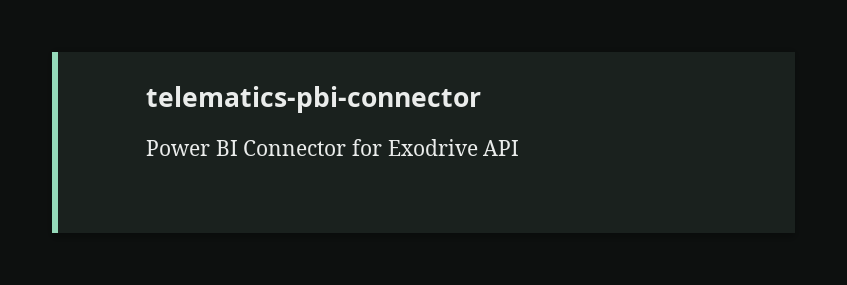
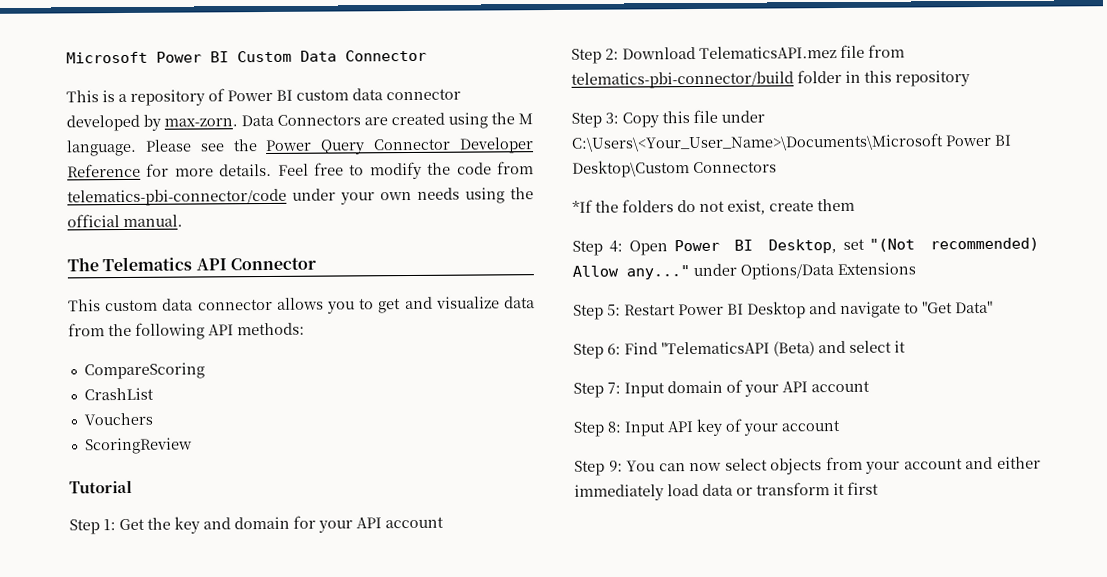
[146,86,481,113] [146,139,520,156] telematics-pbi-connector // Power BI Connector for Exodrive API -> [66,49,427,64] [66,88,461,106] [66,112,533,132] [66,137,534,157] [67,161,534,180] [67,187,534,207] [67,214,183,228] [67,256,316,272] [68,296,535,314] [68,322,305,340] [83,362,205,380] [83,387,154,401] [83,412,153,426] [84,437,193,455] [69,479,132,494] [69,515,444,535] [571,44,905,64] [571,69,970,89] [571,109,765,128] [571,133,1012,152] [572,160,777,178] [572,198,855,215] [572,237,1039,256] [572,262,916,280] [573,300,993,320] [573,340,906,359] [573,379,870,398] [573,418,841,437] [574,456,1041,476] [574,481,879,501] Microsoft Power BI Custom Data Connector // This is a repository of Power BI custom data connector developed by max-zorn. Data Connectors are created using the M language. Please see the Power Query Connector Developer Reference for more details. Feel free to modify the code from telematics-pbi-connector/code under your own needs using the official manual. // The Telematics API Connector // This custom data connector allows you to get and visualize data from the following API methods: // CompareScoring // CrashList // Vouchers // ScoringReview // Tutorial // Step 1: Get the key and domain for your API account // Step 2: Download TelematicsAPI.mez file from telematics-pbi-connector/build folder in this repository // Step 3: Copy this file under C:\Users\<Your_User_Name>\Documents\Microsoft Power BI Desktop\Custom Connectors // *If the folders do not exist, create them // Step 4: Open Power BI Desktop, set "(Not recommended) Allow any..." under Options/Data Extensions // Step 5: Restart Power BI Desktop and navigate to "Get Data" // Step 6: Find "TelematicsAPI (Beta) and select it // Step 7: Input domain of your API account // Step 8: Input API key of your account // Step 9: You can now select objects from your account and either immediately load data or transform it first

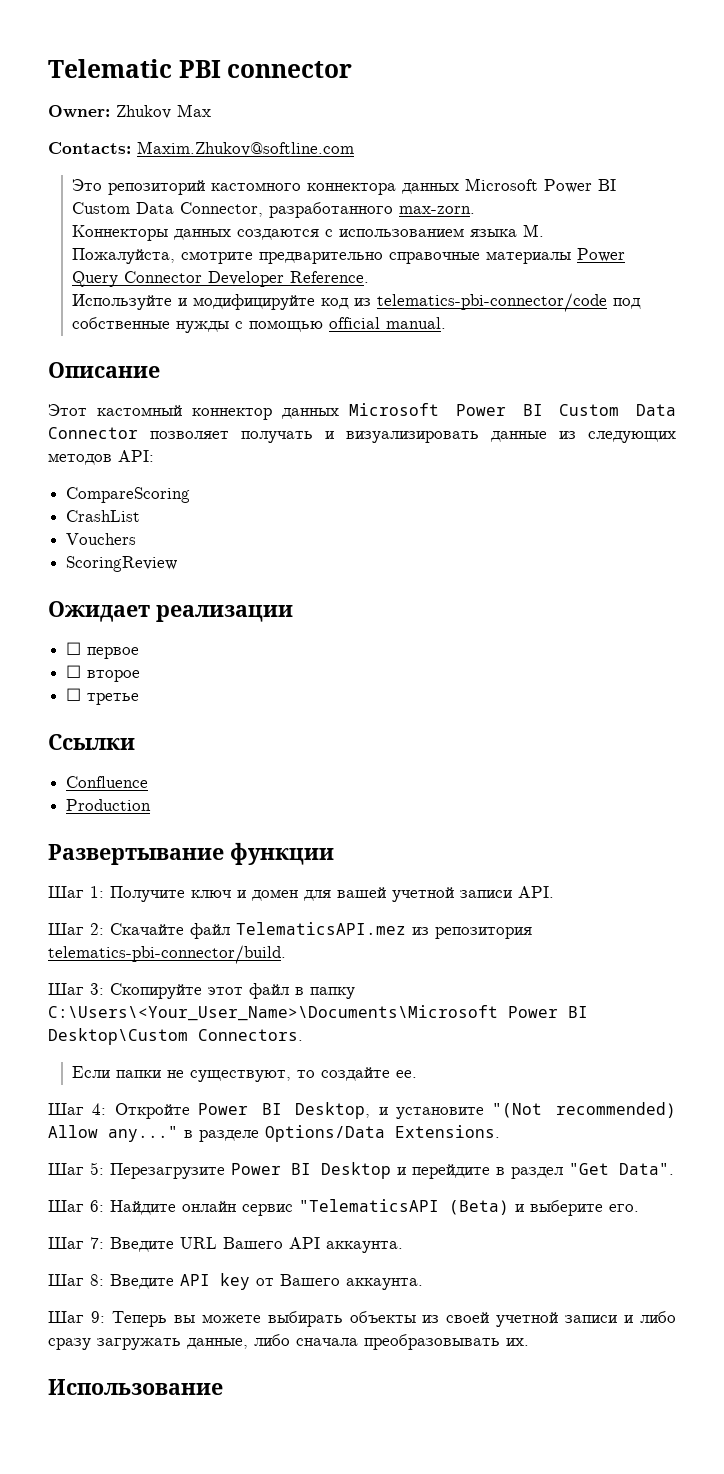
(66, 57) none -> [48,59,353,78] [48,104,211,119] [48,141,354,156] [72,178,617,195] [72,202,476,218] [72,224,545,241] [72,248,626,264] [72,271,370,287] [72,293,642,312] [72,317,447,333] [48,362,160,378] [48,404,340,420] Telematic PBI connector // Owner: Zhukov Max // Contacts: Maxim.Zhukov@softline.com // Это репозиторий кастомного коннектора данных Microsoft Power BI Custom Data Connector, разработанного max-zorn. // Коннекторы данных создаются с использованием языка M. // Пожалуйста, смотрите предварительно справочные материалы Power Query Connector Developer Reference. // Используйте и модифицируйте код из telematics-pbi-connector/code под собственные нужды с помощью official manual. // Описание // Этот кастомный коннектор данных
[66,88,461,106] [66,112,533,132] [66,137,534,157] [67,161,534,180] [67,187,534,207] [67,214,183,228] [67,256,316,272] [68,296,535,314] [68,322,305,340] [83,362,205,380] [83,387,154,401] [83,412,153,426] [84,437,193,455] [69,479,132,494] [69,515,444,535] [571,44,905,64] [571,69,970,89] [571,109,765,128] [571,133,1012,152] [572,160,777,178] [572,198,855,215] [572,240,668,256] // This is a repository of Power BI custom data connector developed by max-zorn. Data Connectors are created using the M language. Please see the Power Query Connector Developer Reference for more details. Feel free to modify the code from telematics-pbi-connector/code under your own needs using the official manual. // The Telematics API Connector // This custom data connector allows you to get and visualize data from the following API methods: // CompareScoring // CrashList // Vouchers // ScoringReview // Tutorial // Step 1: Get the key and domain for your API account // Step 2: Download TelematicsAPI.mez file from telematics-pbi-connector/build folder in this repository // Step 3: Copy this file under C:\Users\<Your_User_Name>\Documents\Microsoft Power BI Desktop\Custom Connectors // *If the folders do not exist, create them // Step 4: Open -> [150,431,676,443] [48,450,154,465] [66,487,191,503] [66,510,141,522] [66,533,137,545] [66,556,178,572] [48,601,293,622] [66,642,140,659] [66,665,141,682] [66,688,140,705] [48,734,135,750] [66,776,149,788] [66,799,152,811] [48,842,334,865] [48,886,554,902] [48,922,532,939] [48,945,286,964] [48,983,355,999] [48,1005,588,1021] [48,1028,303,1045] [72,1066,418,1082] [48,1103,190,1119] позволяет получать и визуализировать данные из следующих методов API: // CompareScoring // CrashList // Vouchers // ScoringReview // Ожидает реализации // ☐ первое // ☐ второе // ☐ третье // Ссылки // Confluence // Production // Развертывание функции // Шаг 1: Получите ключ и домен для вашей учетной записи API. // Шаг 2: Скачайте файл TelematicsAPI.mez из репозитория telematics-pbi-connector/build. // Шаг 3: Скопируйте этот файл в папку C:\Users\<Your_User_Name>\Documents\Microsoft Power BI Desktop\Custom Connectors. // Если папки не существуют, то создайте ее. // Шаг 4: Откройте
[842,238,865,250] set -> [378,1107,484,1119] и установите
[693,262,916,280] [573,300,993,320] [573,340,906,359] [573,379,870,398] [573,418,841,437] [574,456,1041,476] [574,481,879,501] under Options/Data Extensions // Step 5: Restart Power BI Desktop and navigate to "Get Data" // Step 6: Find "TelematicsAPI (Beta) and select it // Step 7: Input domain of your API account // Step 8: Input API key of your account // Step 9: You can now select objects from your account and either immediately load data or transform it first -> [184,1125,500,1142] [48,1162,674,1179] [48,1199,639,1216] [48,1237,403,1253] [48,1273,423,1290] [48,1311,676,1327] [48,1334,529,1350] [48,1379,223,1395] в разделе Options/Data Extensions. // Шаг 5: Перезагрузите Power BI Desktop и перейдите в раздел "Get Data". // Шаг 6: Найдите онлайн сервис "TelematicsAPI (Beta) и выберите его. // Шаг 7: Введите URL Вашего API аккаунта. // Шаг 8: Введите API key от Вашего аккаунта. // Шаг 9: Теперь вы можете выбирать объекты из своей учетной записи и либо сразу загружать данные, либо сначала преобразовывать их. // Использование

